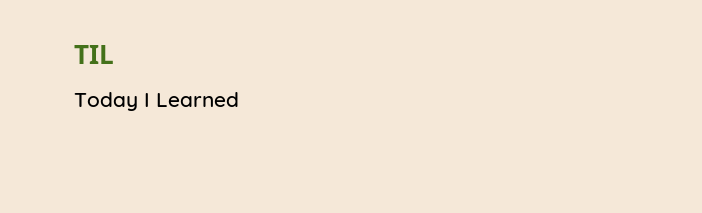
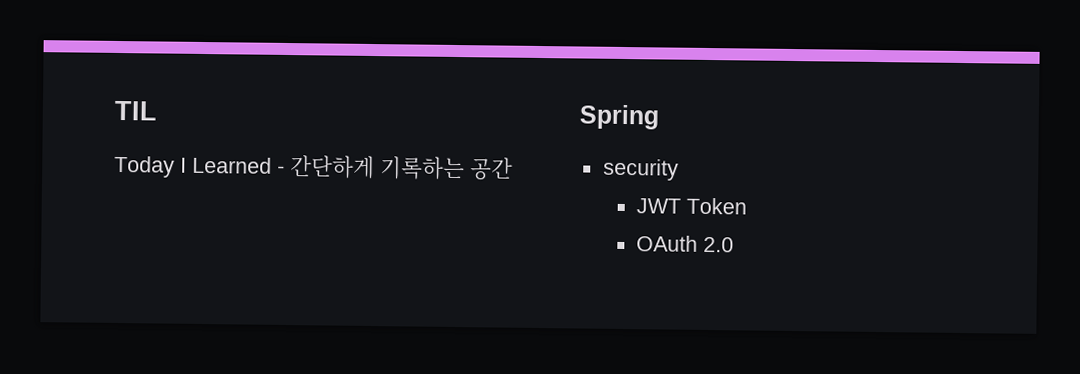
(239, 99) none -> [277,155,513,181] [579,104,659,130] [602,158,679,181] [636,197,748,215] [636,235,735,253] - 간단하게 기록하는 공간 // Spring // security // JWT Token // OAuth 2.0

